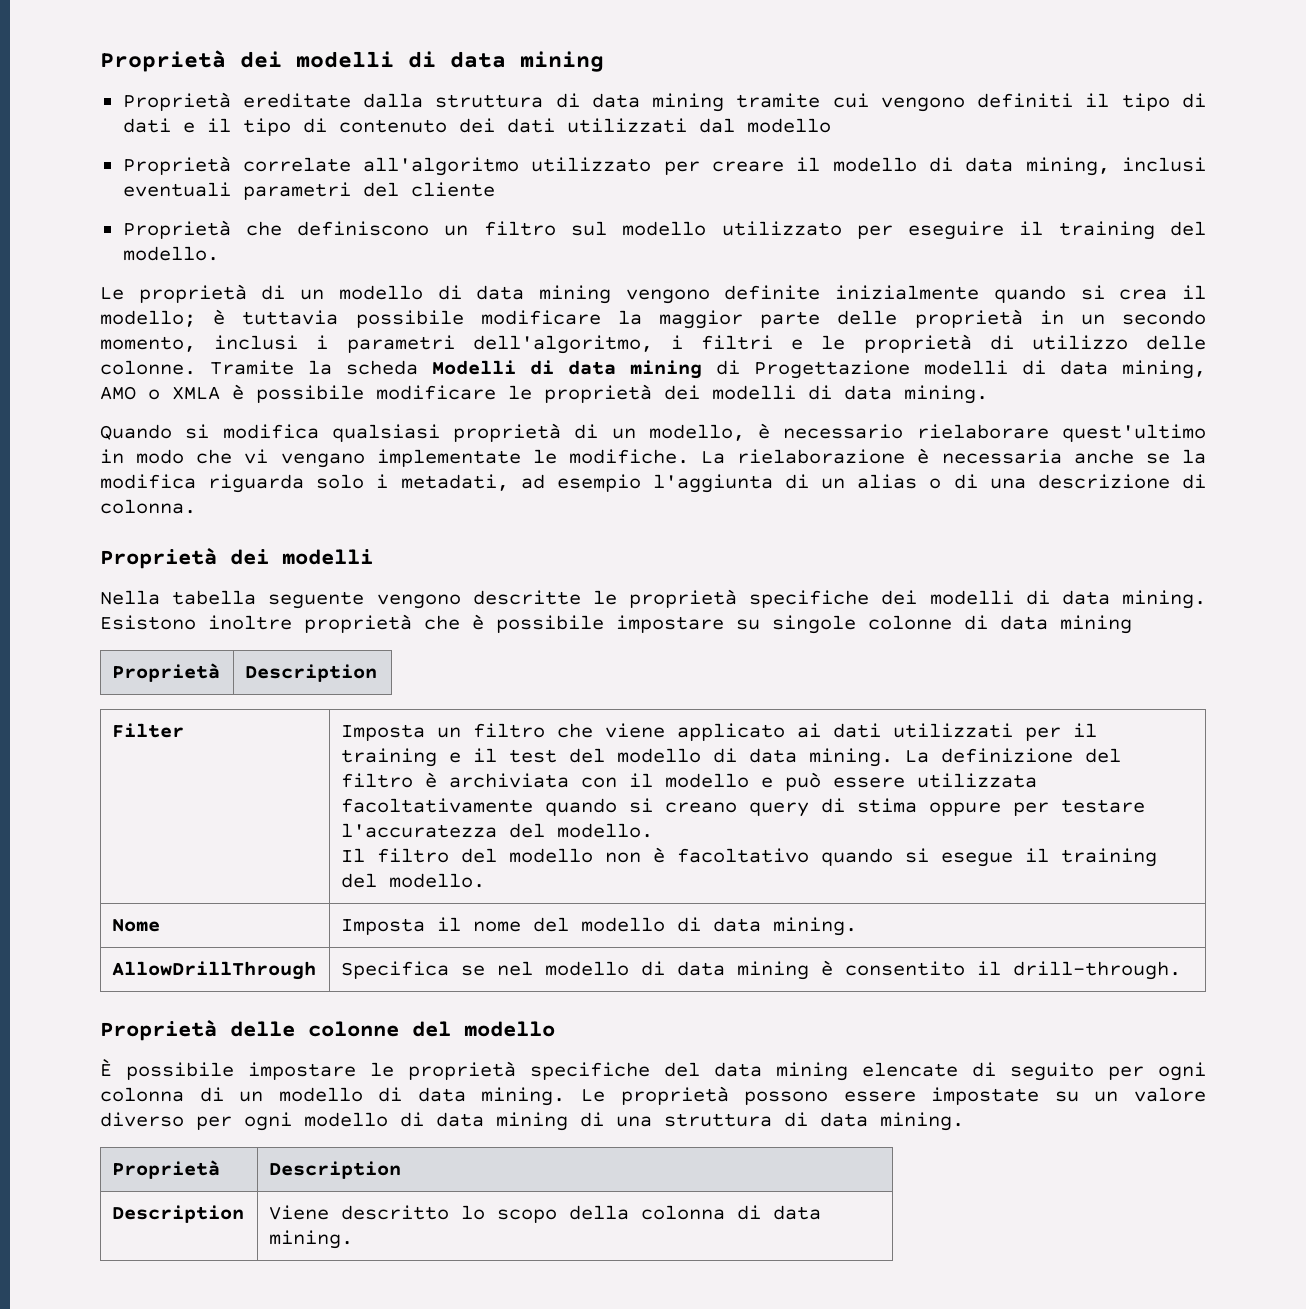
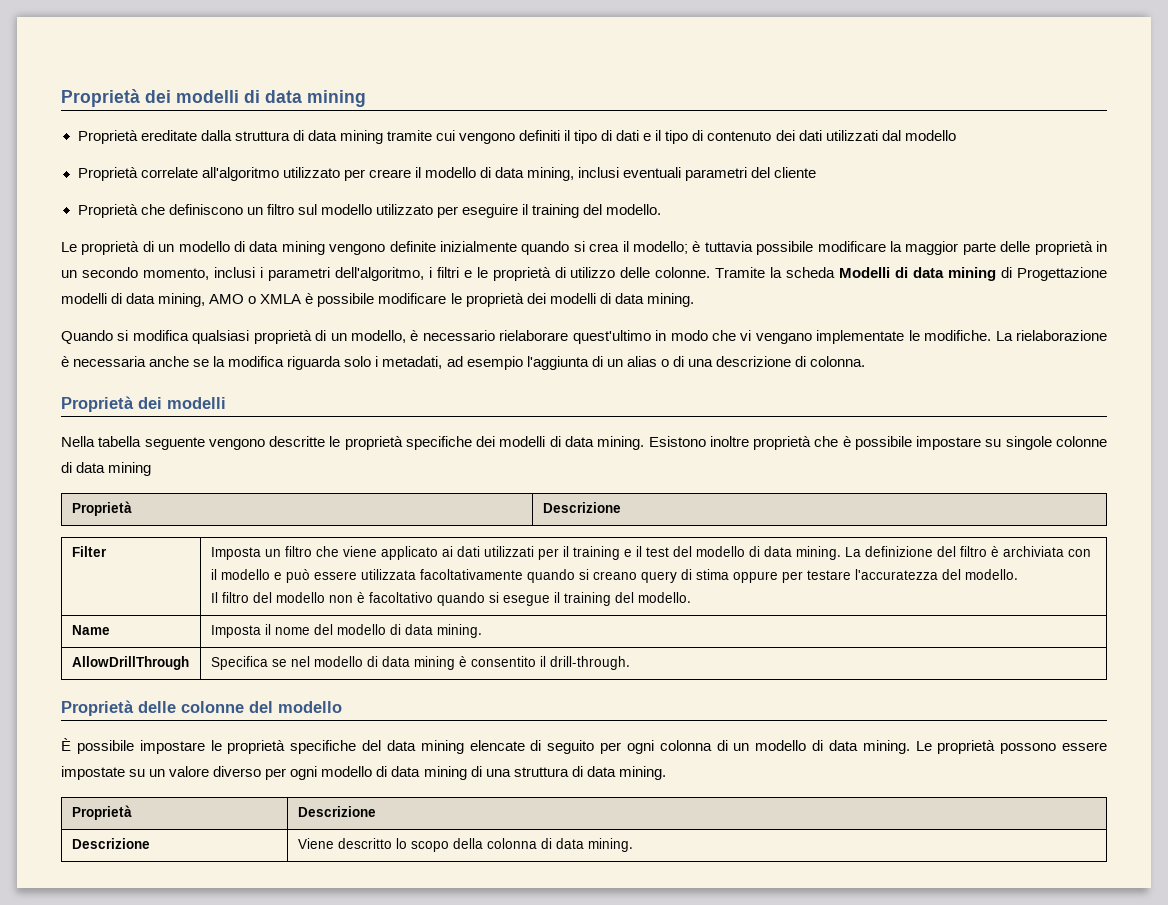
[245,664,378,682] Description -> [542,502,621,513] Descrizione
[112,919,161,932] Nome -> [71,625,110,635] Name
[269,1161,402,1179] [112,1205,245,1223] Description // Description -> [297,806,376,817] [71,838,150,849] Descrizione // Descrizione

